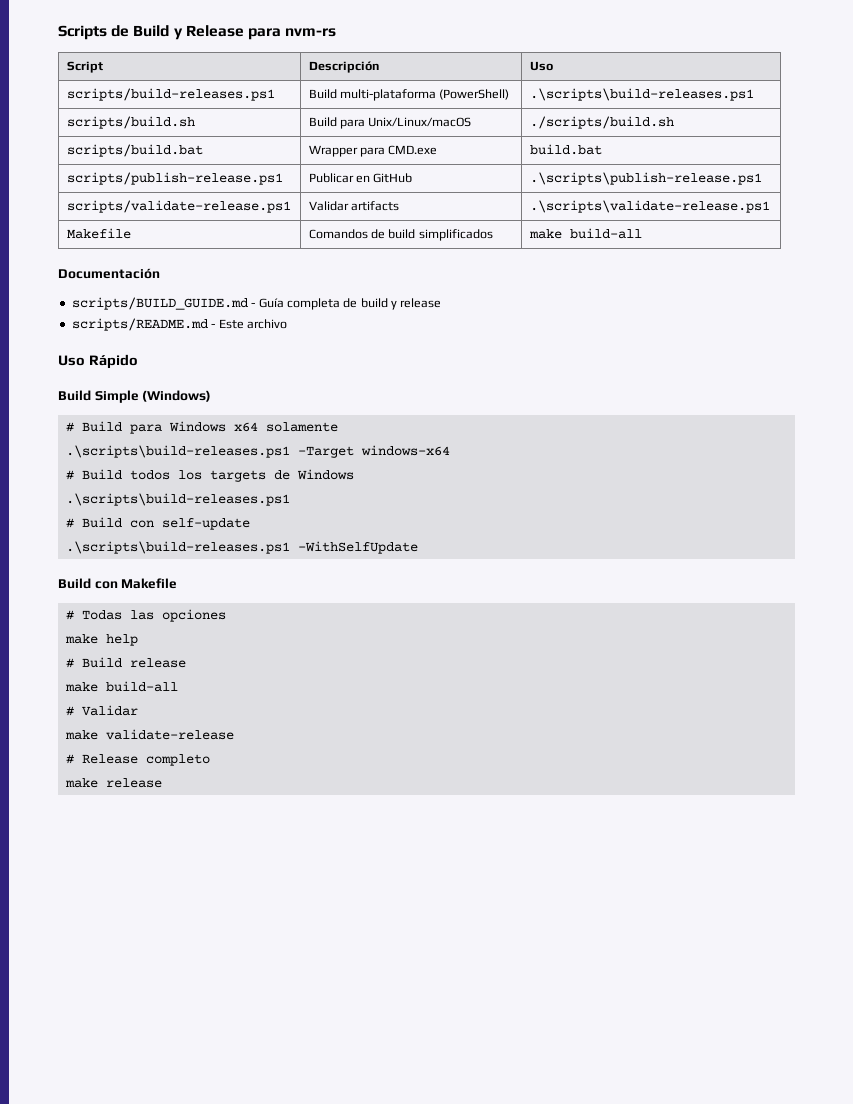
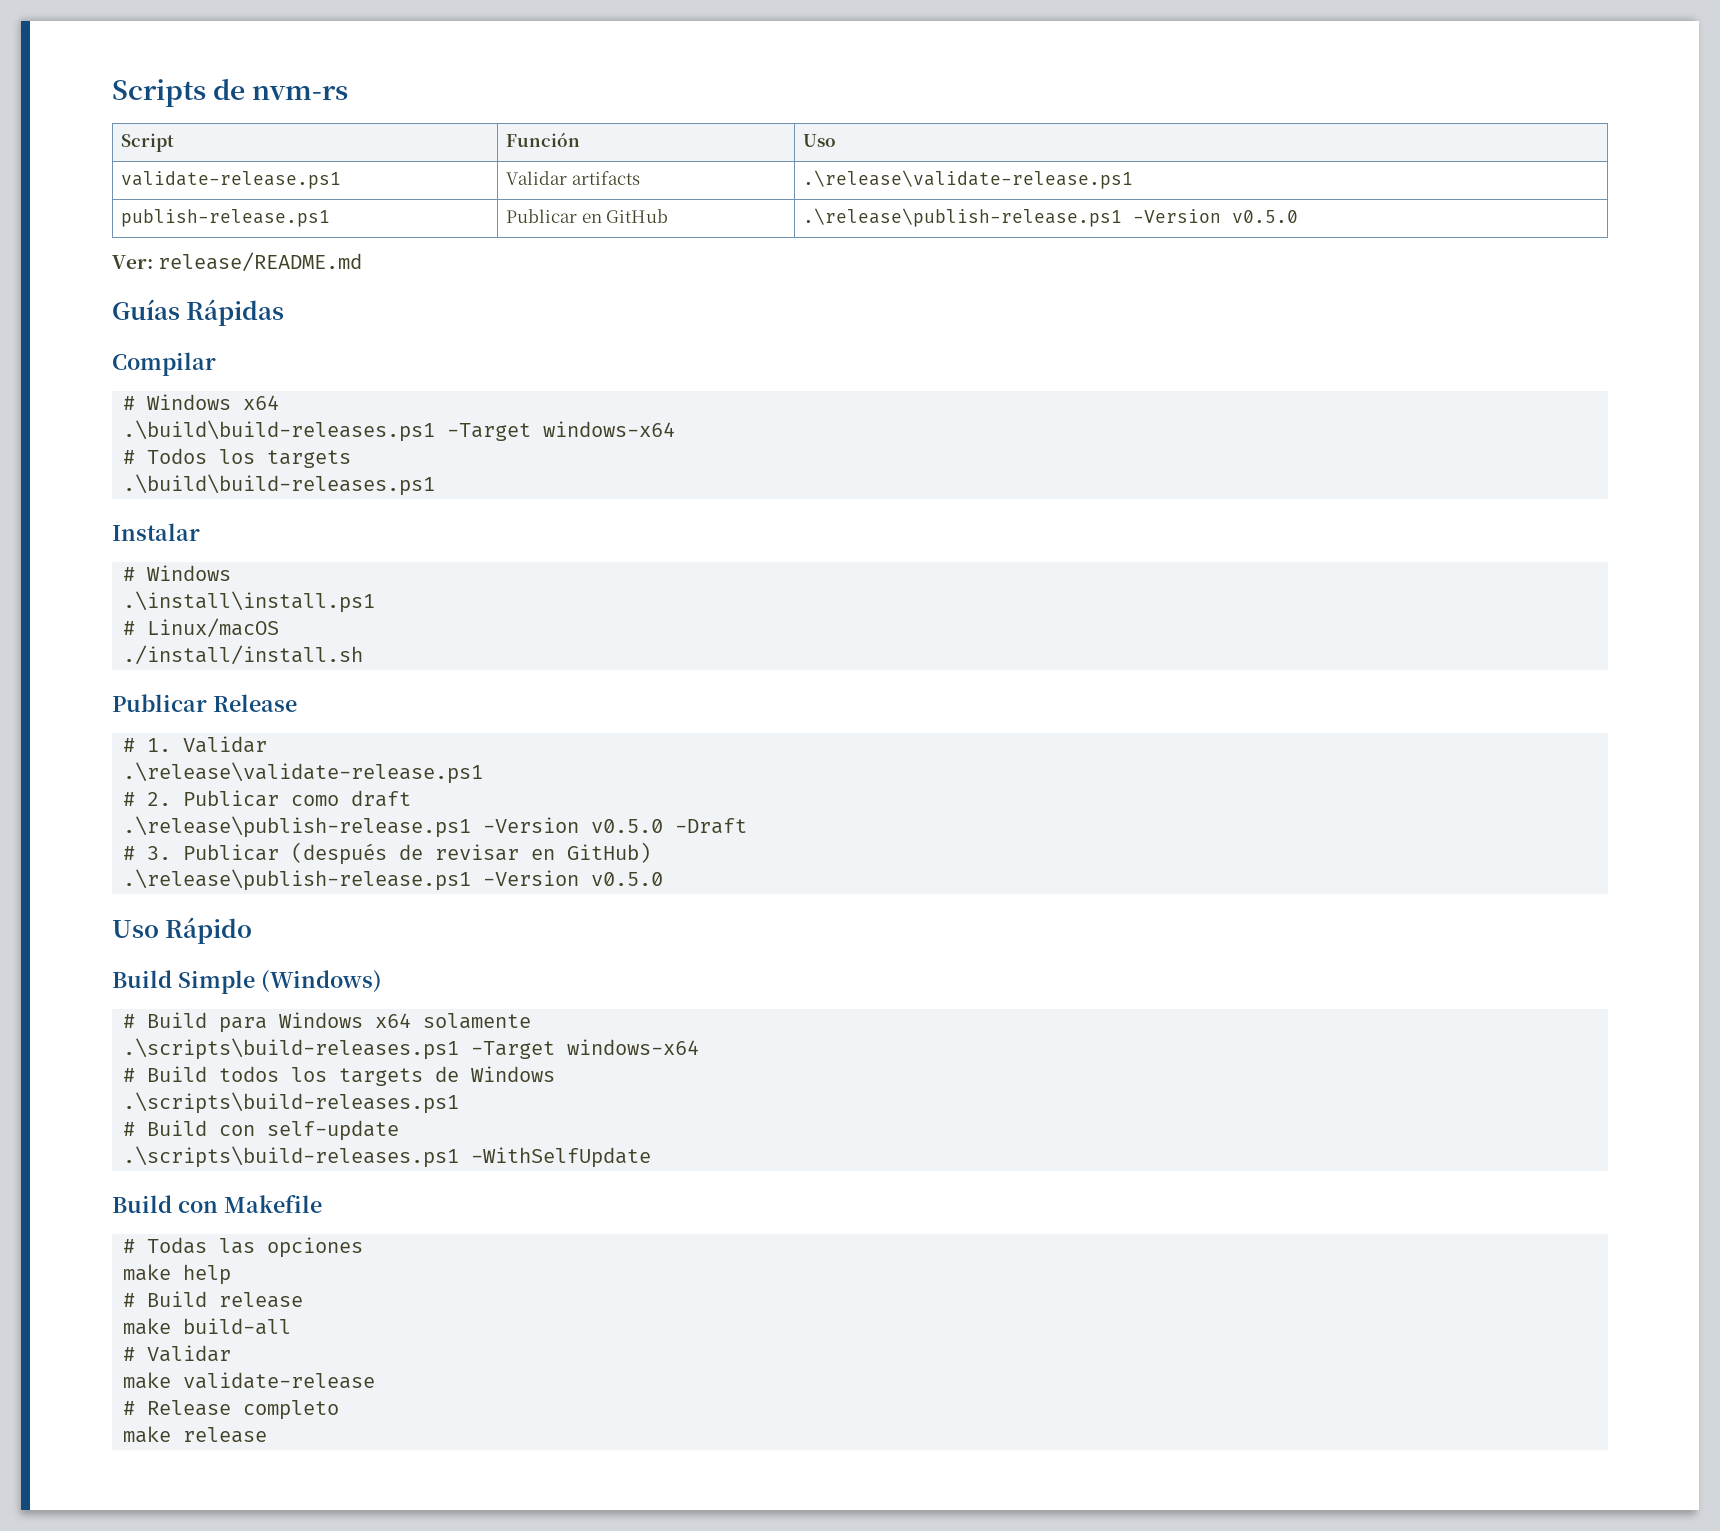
[133,25,281,40] Build y Release para -> (246, 89) none
[308,61,379,73] Descripción -> [506,132,581,147] Función
[66,88,275,101] [308,89,510,101] [529,88,754,101] [66,116,195,129] [308,117,472,129] [529,116,674,129] [66,144,203,157] [308,145,438,157] [529,144,602,155] [66,172,283,185] [308,173,413,183] [529,172,762,185] [66,200,291,213] [308,201,400,211] [529,200,770,213] [66,228,131,239] [308,229,493,241] [528,228,642,239] [58,268,160,279] [71,297,442,310] [71,318,287,331] scripts/build-releases.ps1 | Build multi-plataforma (PowerShell) | .\scripts\build-releases.ps1 // scripts/build.sh | Build para Unix/Linux/macOS | ./scripts/build.sh // scripts/build.bat | Wrapper para CMD.exe | build.bat // scripts/publish-release.ps1 | Publicar en GitHub | .\scripts\publish-release.ps1 // scripts/validate-release.ps1 | Validar artifacts | .\scripts\validate-release.ps1 // Makefile | Comandos de build simplificados | make build-all // Documentación // scripts/BUILD_GUIDE.md - Guía completa de build y release // scripts/README.md - Este archivo -> [121,171,342,189] [506,171,640,185] [803,170,1134,189] [121,209,331,227] [506,209,669,223] [803,208,1299,227] [112,252,363,272] [112,299,285,326] [112,352,216,376] [123,394,280,410] [123,420,676,442] [123,448,352,468] [123,474,436,496] [112,523,200,541] [123,565,232,581] [123,591,376,613] [123,618,280,638] [123,645,364,665] [112,694,297,712] [123,736,268,753] [123,762,484,784] [123,790,412,807] [123,816,748,838] [123,842,652,865] [123,869,664,891] validate-release.ps1 | Validar artifacts | .\release\validate-release.ps1 // publish-release.ps1 | Publicar en GitHub | .\release\publish-release.ps1 -Version v0.5.0 // Ver: release/README.md // Guías Rápidas // Compilar // # Windows x64 // .\build\build-releases.ps1 -Target windows-x64 // # Todos los targets // .\build\build-releases.ps1 // Instalar // # Windows // .\install\install.ps1 // # Linux/macOS // ./install/install.sh // Publicar Release // # 1. Validar // .\release\validate-release.ps1 // # 2. Publicar como draft // .\release\publish-release.ps1 -Version v0.5.0 -Draft // # 3. Publicar (después de revisar en GitHub) // .\release\publish-release.ps1 -Version v0.5.0

